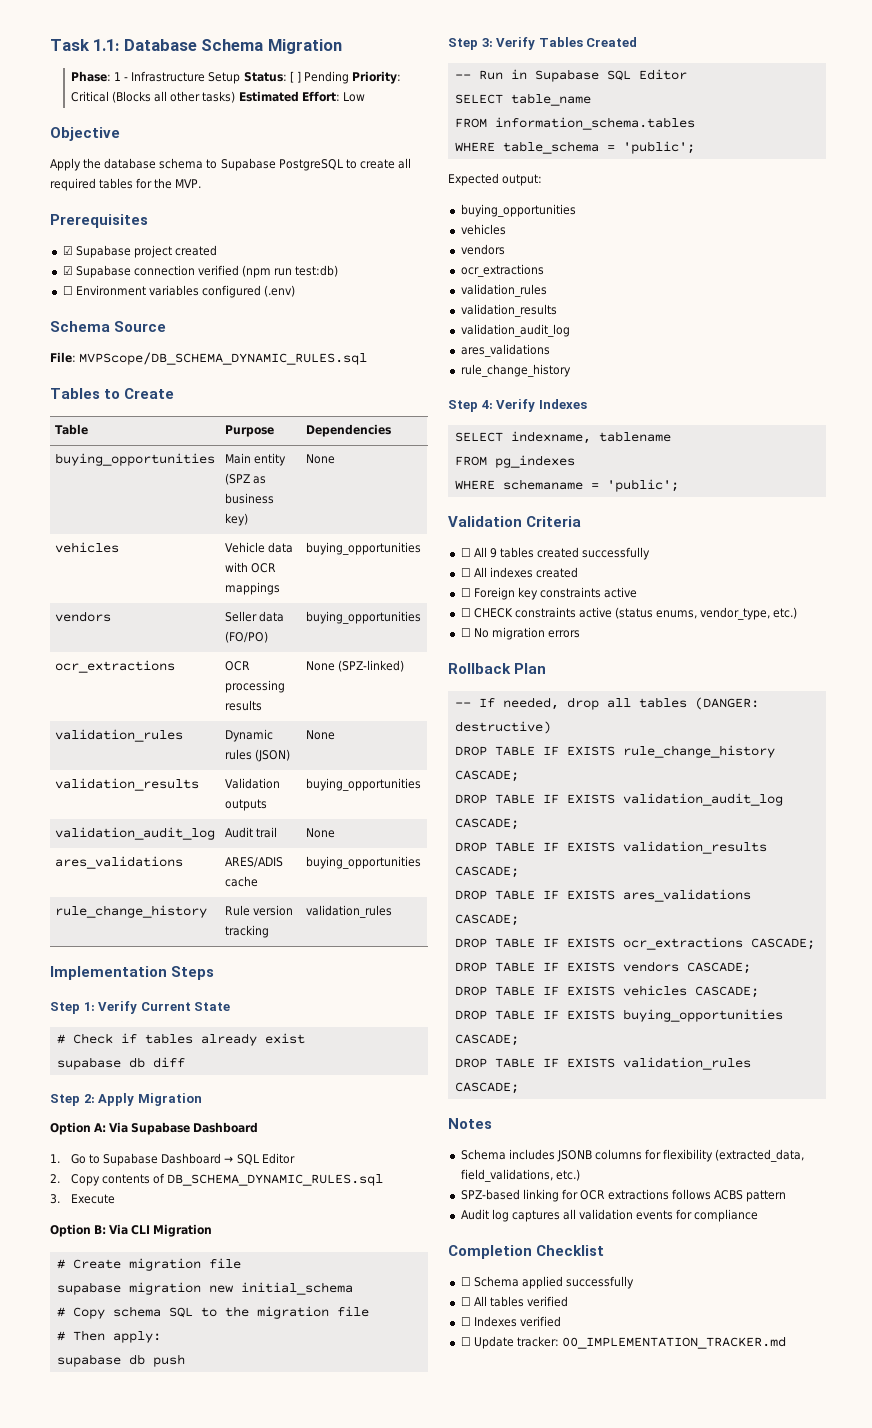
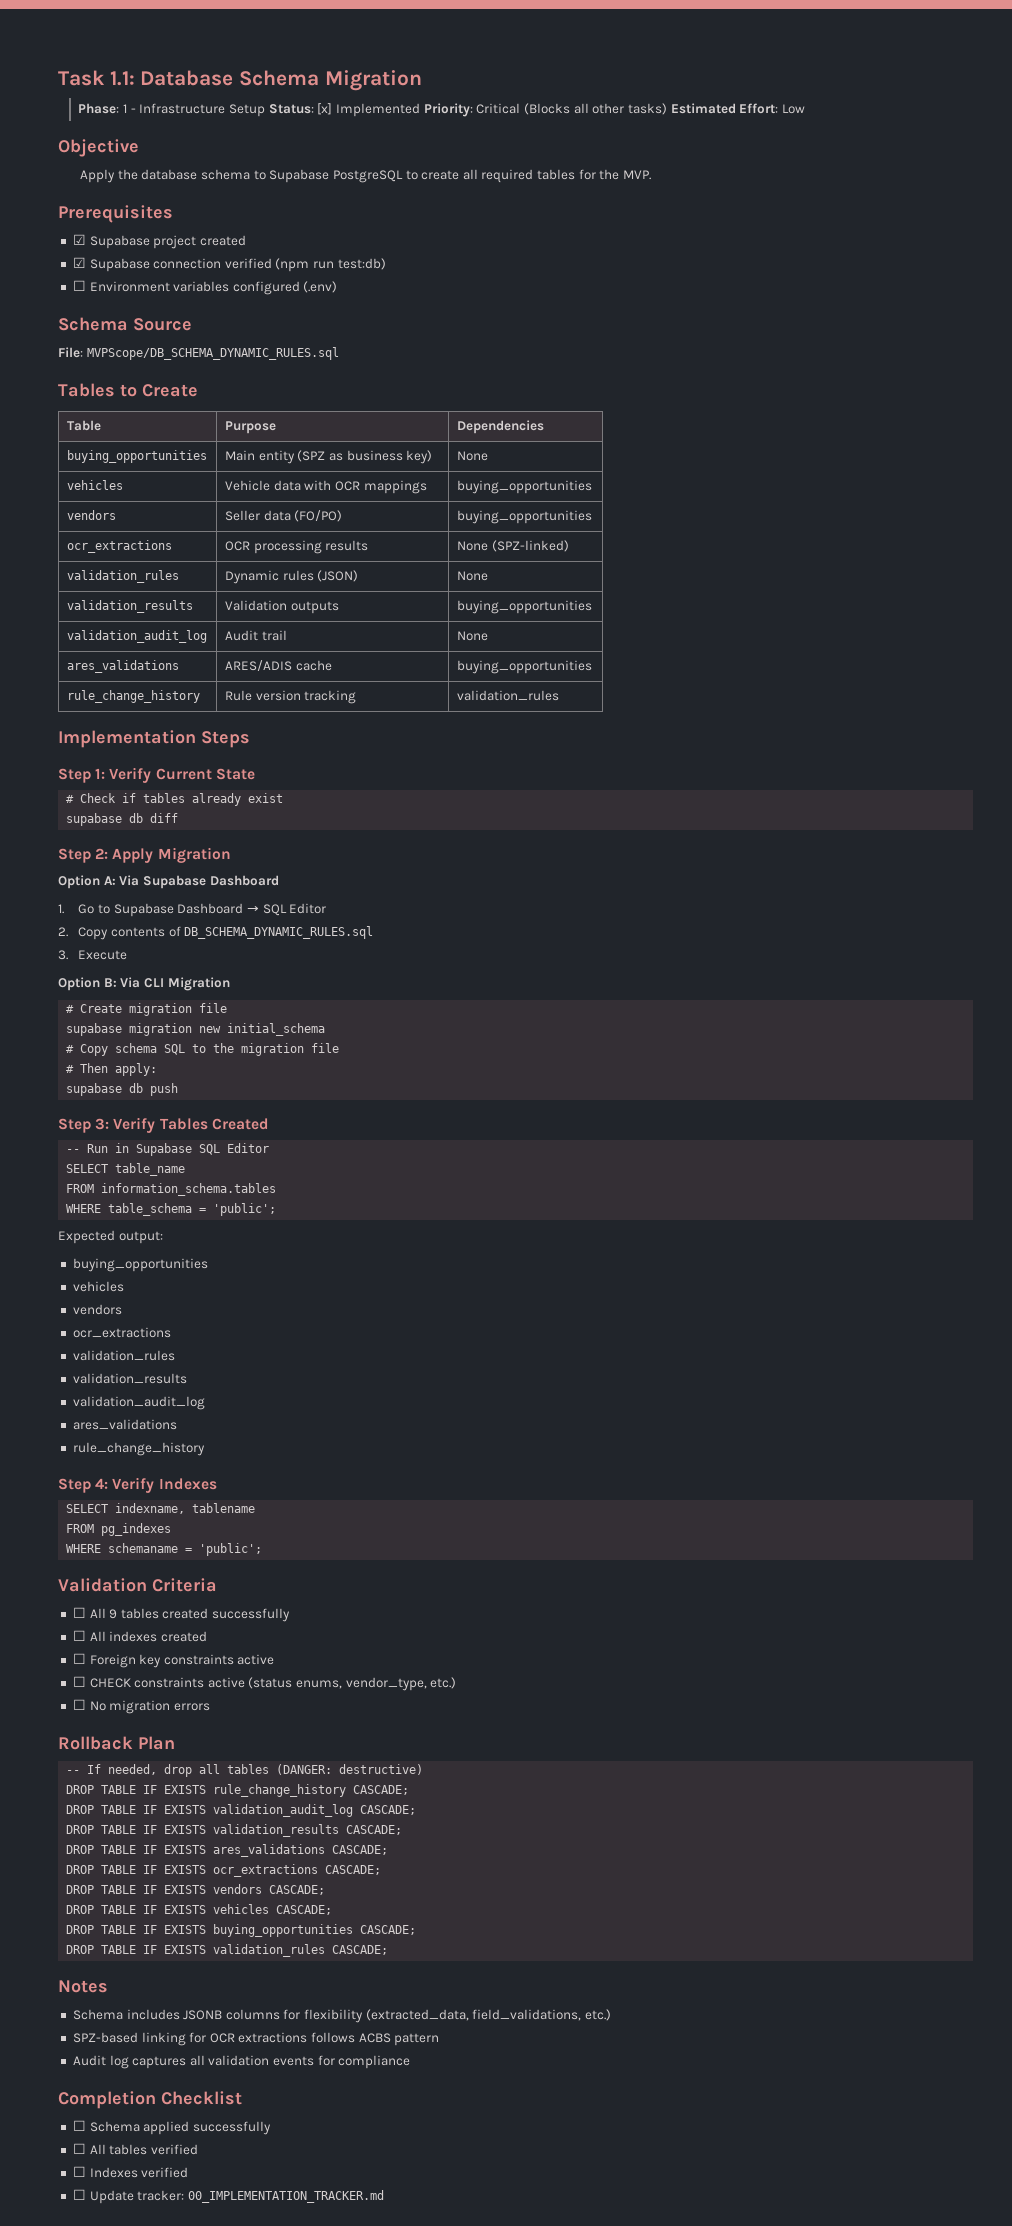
[289,71,349,84] [ ] Pending -> [317,103,420,117] [x] Implemented

